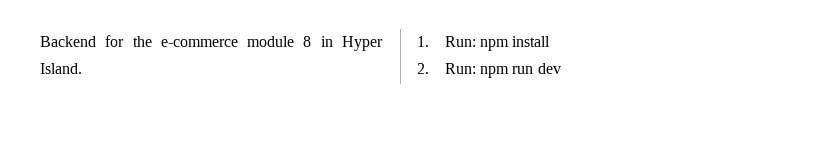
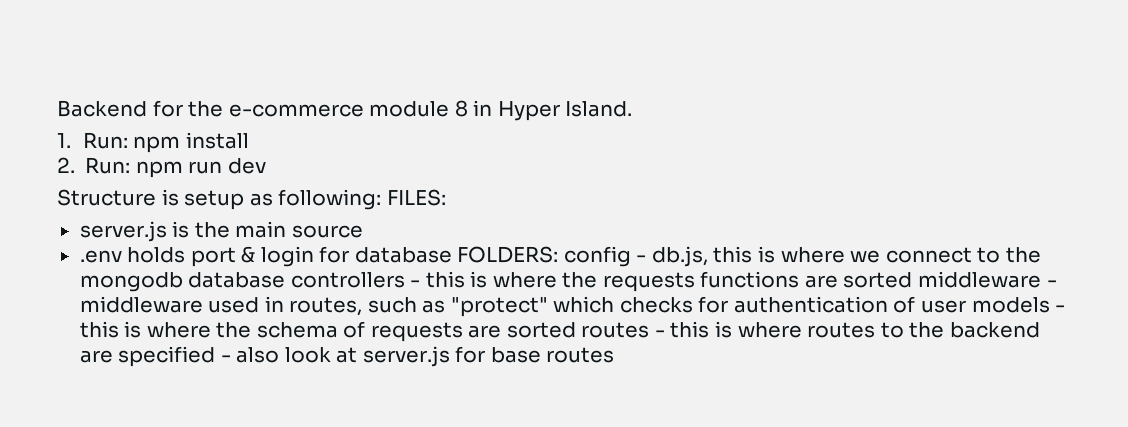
(561, 68) none -> [57,189,446,210] [79,221,363,242] [79,246,1041,267] [79,271,1057,292] [79,296,1066,317] [79,321,1040,342] [79,346,615,367] // Structure is setup as following: FILES: // server.js is the main source // .env holds port & login for database FOLDERS: config - db.js, this is where we connect to the mongodb database controllers - this is where the requests functions are sorted middleware - middleware used in routes, such as "protect" which checks for authentication of user models - this is where the schema of requests are sorted routes - this is where routes to the backend are specified - also look at server.js for base routes

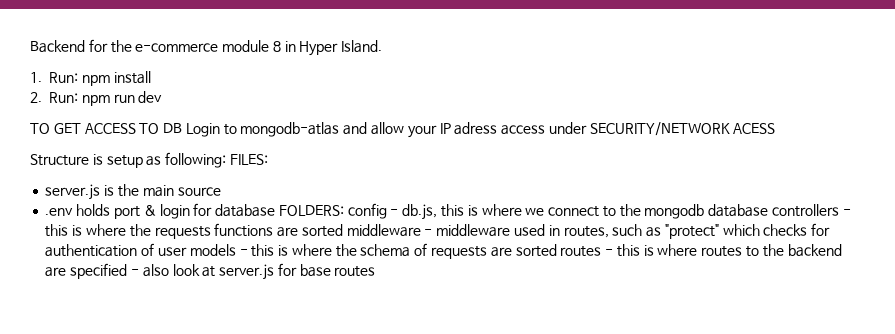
(266, 166) none -> [30,122,776,138] // TO GET ACCESS TO DB Login to mongodb-atlas and allow your IP adress access under SECURITY/NETWORK ACESS

